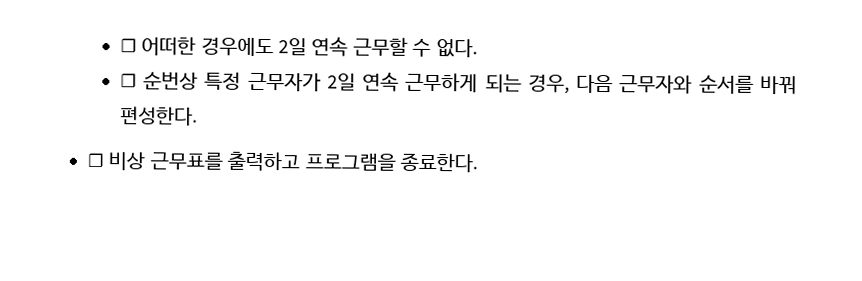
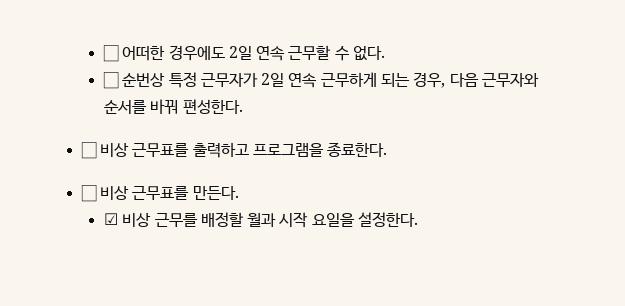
(478, 162) none -> [80,185,239,202] [103,212,419,228] // ☐ 비상 근무표를 만든다. // ☑ 비상 근무를 배정할 월과 시작 요일을 설정한다.

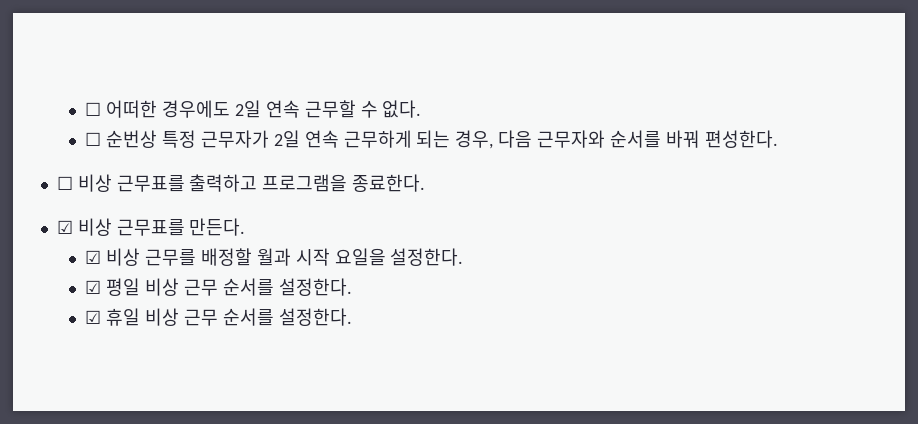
[80,185,97,202] ☐ -> [56,220,73,234] ☑
(419, 219) none -> [85,278,352,296] [85,308,352,326] // ☑ 평일 비상 근무 순서를 설정한다. // ☑ 휴일 비상 근무 순서를 설정한다.

